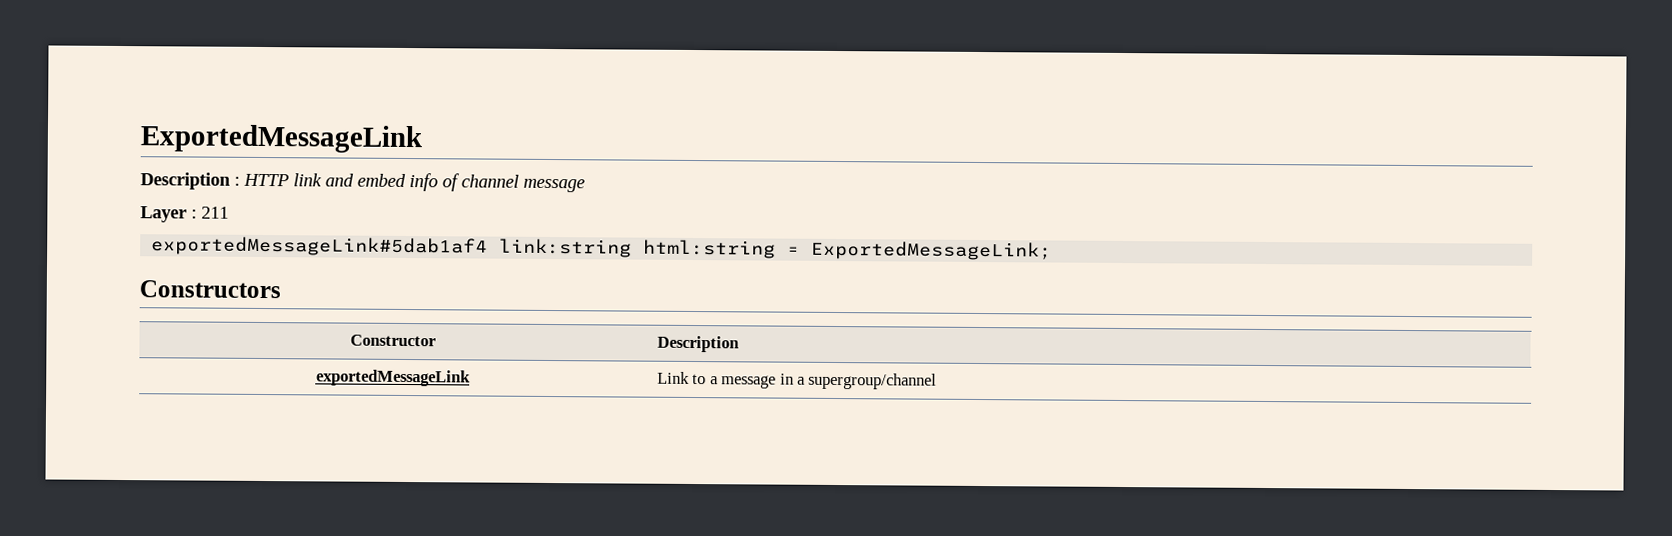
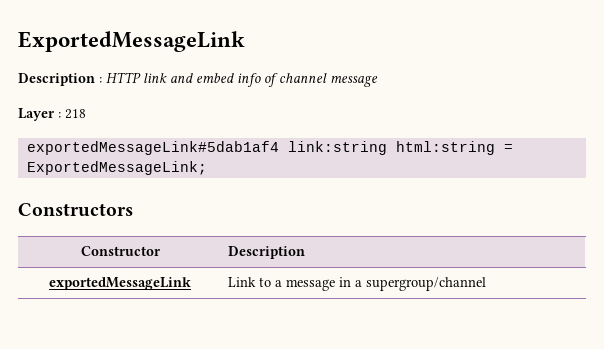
[201,206,229,219] 211 -> [65,109,86,119] 218

